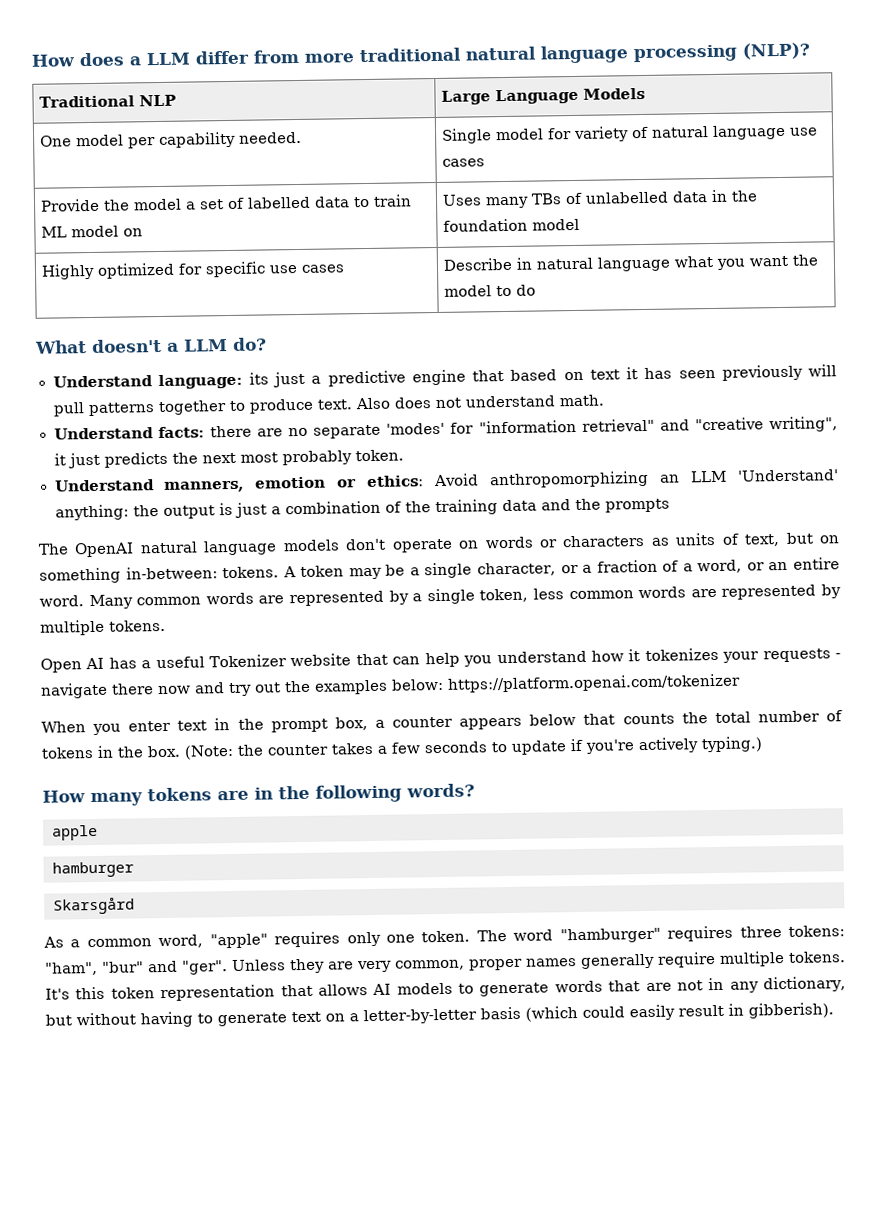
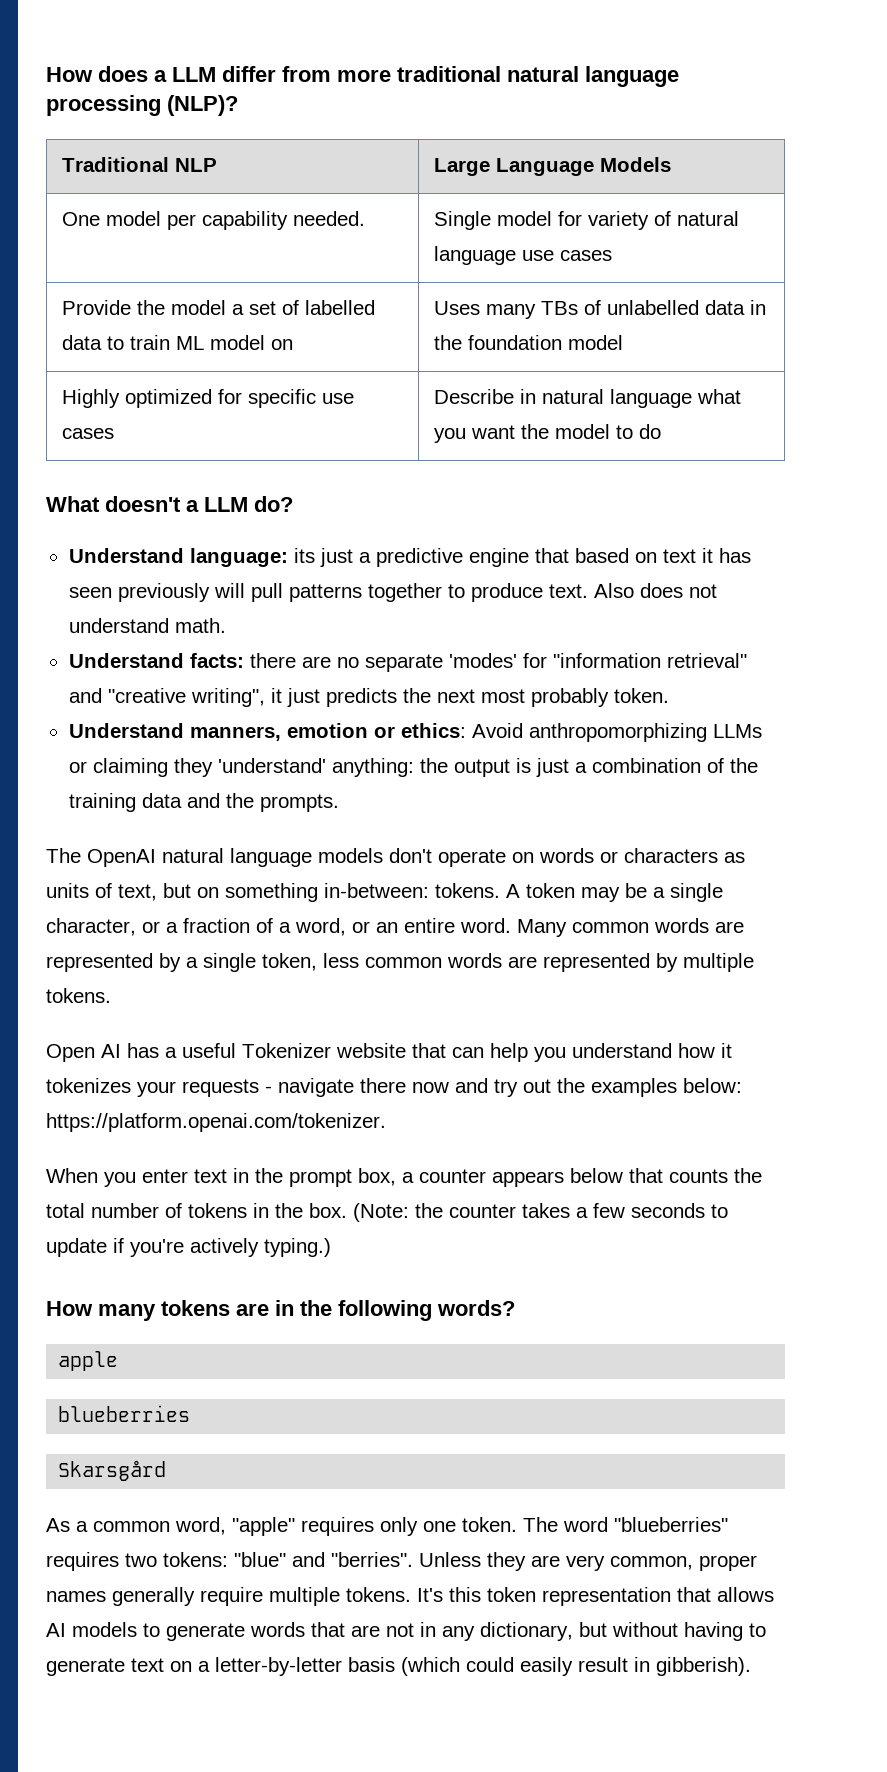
[660,469,840,483] an LLM 'Understand' -> [712,724,762,738] [68,758,326,777] LLMs or claiming they 'understand'
[604,498,670,513] prompts -> [259,794,339,812] prompts.
[447,673,741,693] https://platform.openai.com/tokenizer -> [46,1113,386,1132] https://platform.openai.com/tokenizer.
[52,861,134,878] hamburger -> [58,1405,191,1422] blueberries
[559,925,846,944] [45,960,228,976] "hamburger" requires three tokens: "ham", "bur" and "ger". -> [614,1517,728,1532] [46,1552,413,1571] "blueberries" requires two tokens: "blue" and "berries".

